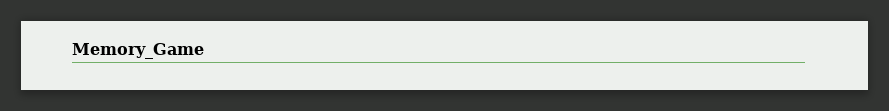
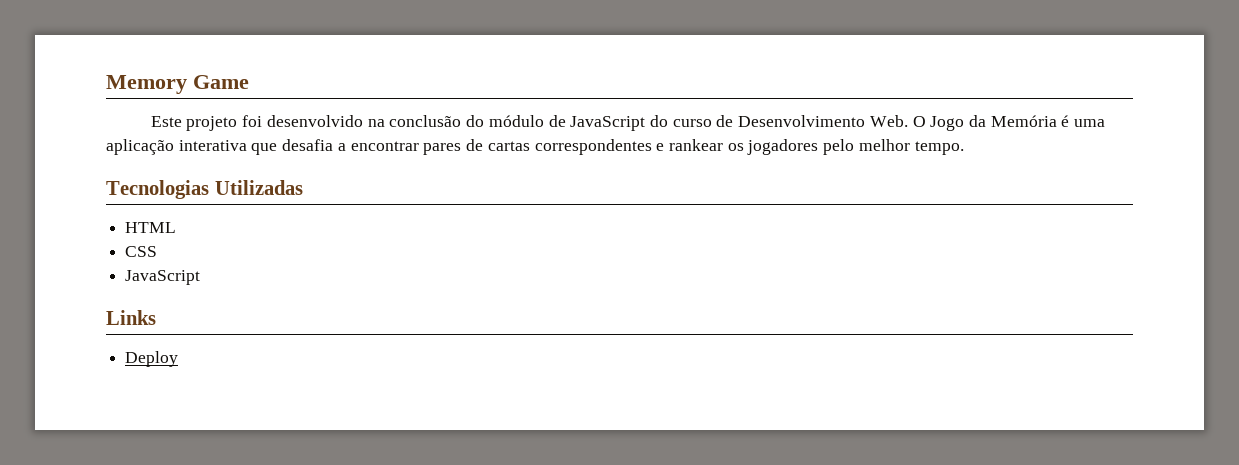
[72,43,204,59] Memory_Game -> [106,75,249,94] [150,115,1106,131] [106,139,964,155] [106,180,303,199] [125,222,177,233] [125,246,158,257] [125,270,201,285] [106,310,156,325] [125,351,179,367] Memory Game // Este projeto foi desenvolvido na conclusão do módulo de JavaScript do curso de Desenvolvimento Web. O Jogo da Memória é uma aplicação interativa que desafia a encontrar pares de cartas correspondentes e rankear os jogadores pelo melhor tempo. // Tecnologias Utilizadas // HTML // CSS // JavaScript // Links // Deploy

